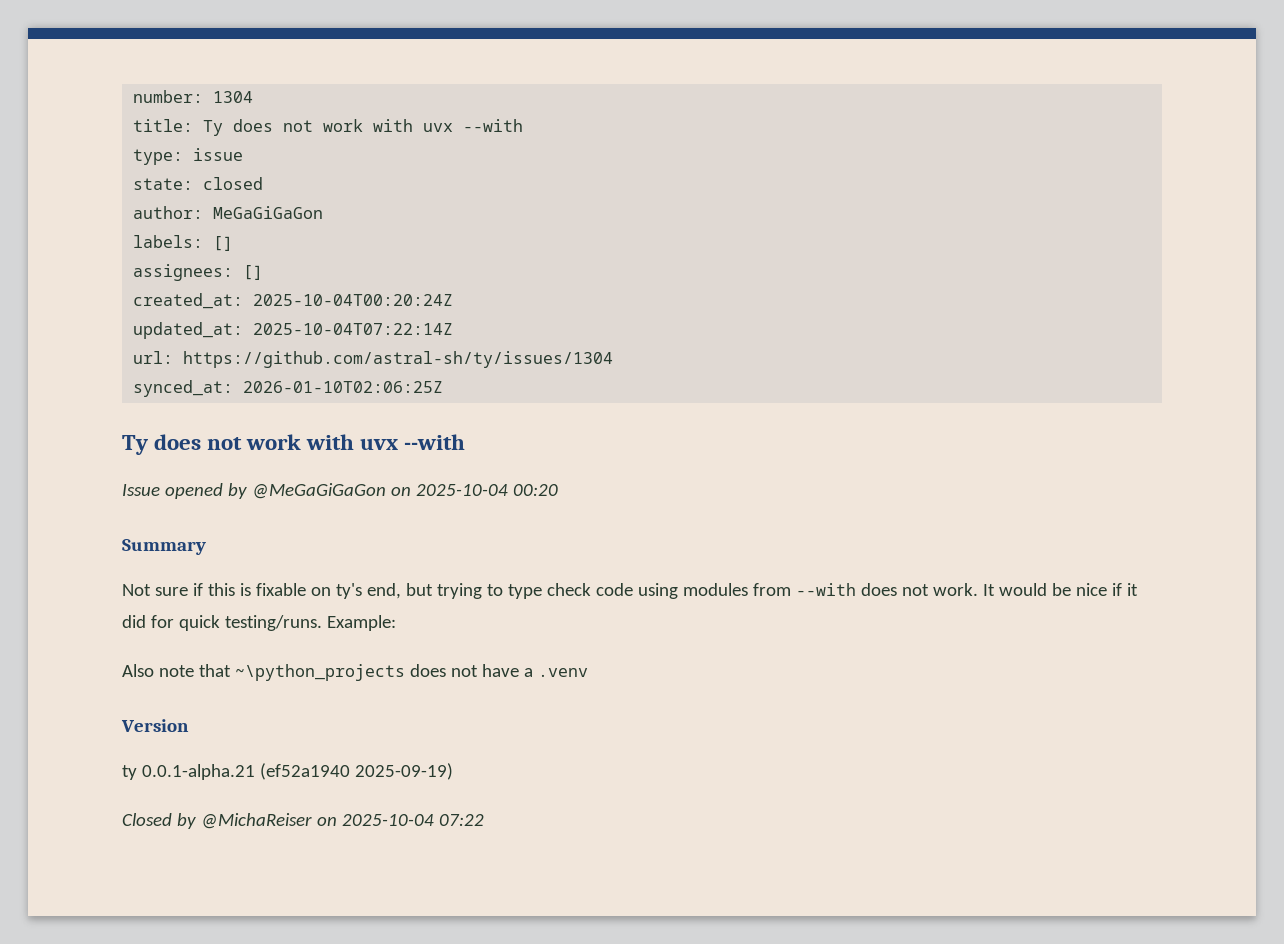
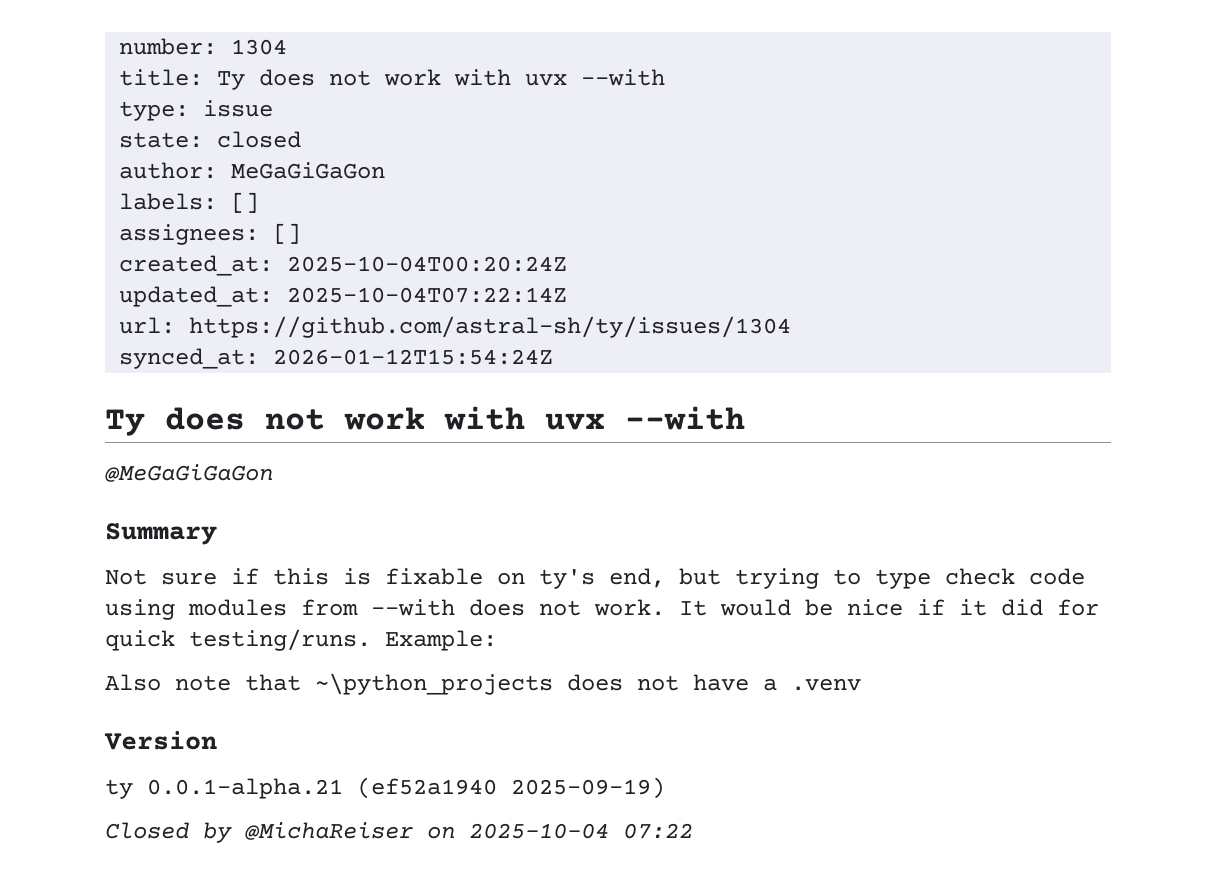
[243,381,444,393] [122,434,466,455] [122,483,558,499] 2026-01-10T02:06:25Z // Ty does not work with uvx --with // Issue opened by @MeGaGiGaGon on 2025-10-04 00:20 -> [273,349,554,365] [105,406,745,436] [105,464,273,482] 2026-01-12T15:54:24Z // Ty does not work with uvx --with // @MeGaGiGaGon

